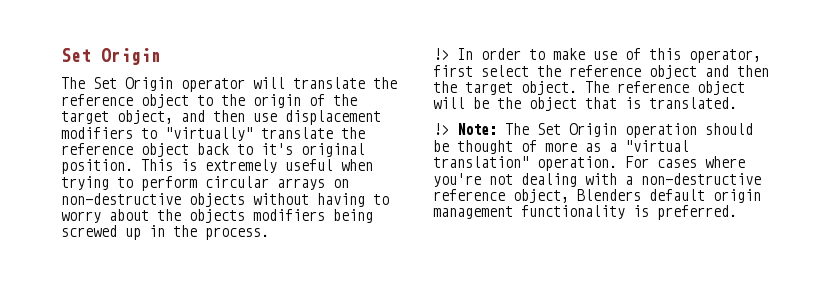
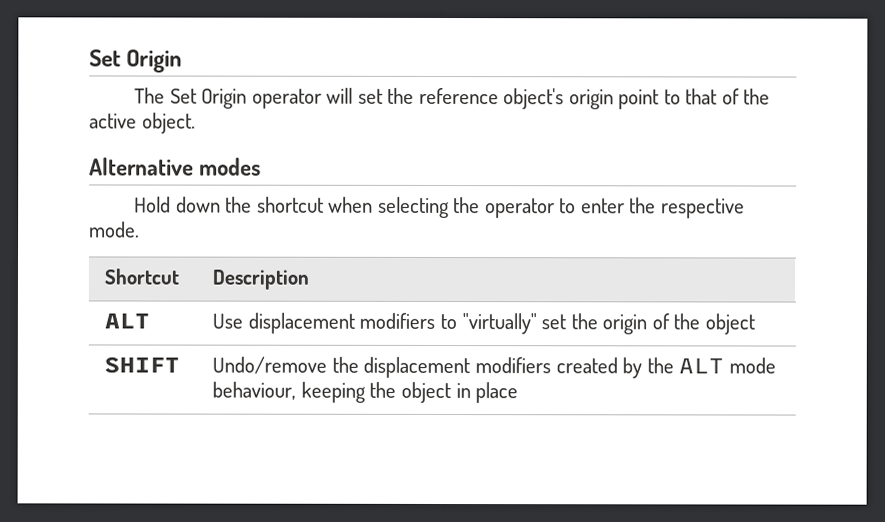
[293,77,397,89] [61,94,357,108] [61,110,381,125] [61,127,365,141] [61,143,365,157] [61,159,373,174] [61,176,349,191] [61,193,389,207] [61,209,373,223] [61,225,269,240] [433,48,761,63] [433,65,769,79] [433,81,745,95] [433,97,737,111] [433,123,753,138] [433,140,689,154] [433,156,745,171] [433,173,761,187] [433,189,761,203] [433,205,737,220] translate the reference object to the origin of the target object, and then use displacement modifiers to "virtually" translate the reference object back to it's original position. This is extremely useful when trying to perform circular arrays on non-destructive objects without having to worry about the objects modifiers being screwed up in the process. // !> In order to make use of this operator, first select the reference object and then the target object. The reference object will be the object that is translated. // !> Note: The Set Origin operation should be thought of more as a "virtual translation" operation. For cases where you're not dealing with a non-destructive reference object, Blenders default origin management functionality is preferred. -> [357,87,771,110] [89,112,196,134] [89,157,262,176] [133,196,745,219] [89,221,140,238] [104,268,180,285] [212,269,310,290] [104,312,151,329] [212,312,755,335] [104,356,181,374] [212,356,776,379] [212,381,519,404] set the reference object's origin point to that of the active object. // Alternative modes // Hold down the shortcut when selecting the operator to enter the respective mode. // Shortcut | Description // ALT | Use displacement modifiers to "virtually" set the origin of the object // SHIFT | Undo/remove the displacement modifiers created by the ALT mode behaviour, keeping the object in place

